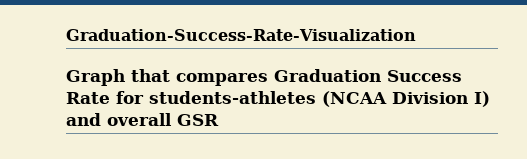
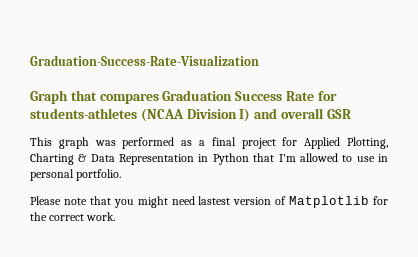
(219, 120) none -> [30,137,389,149] [30,153,389,165] [30,169,122,181] [30,196,388,208] [30,212,116,221] // This graph was performed as a final project for Applied Plotting, Charting & Data Representation in Python that I'm allowed to use in personal portfolio. // Please note that you might need lastest version of Matplotlib for the correct work.

